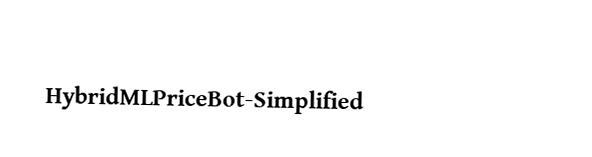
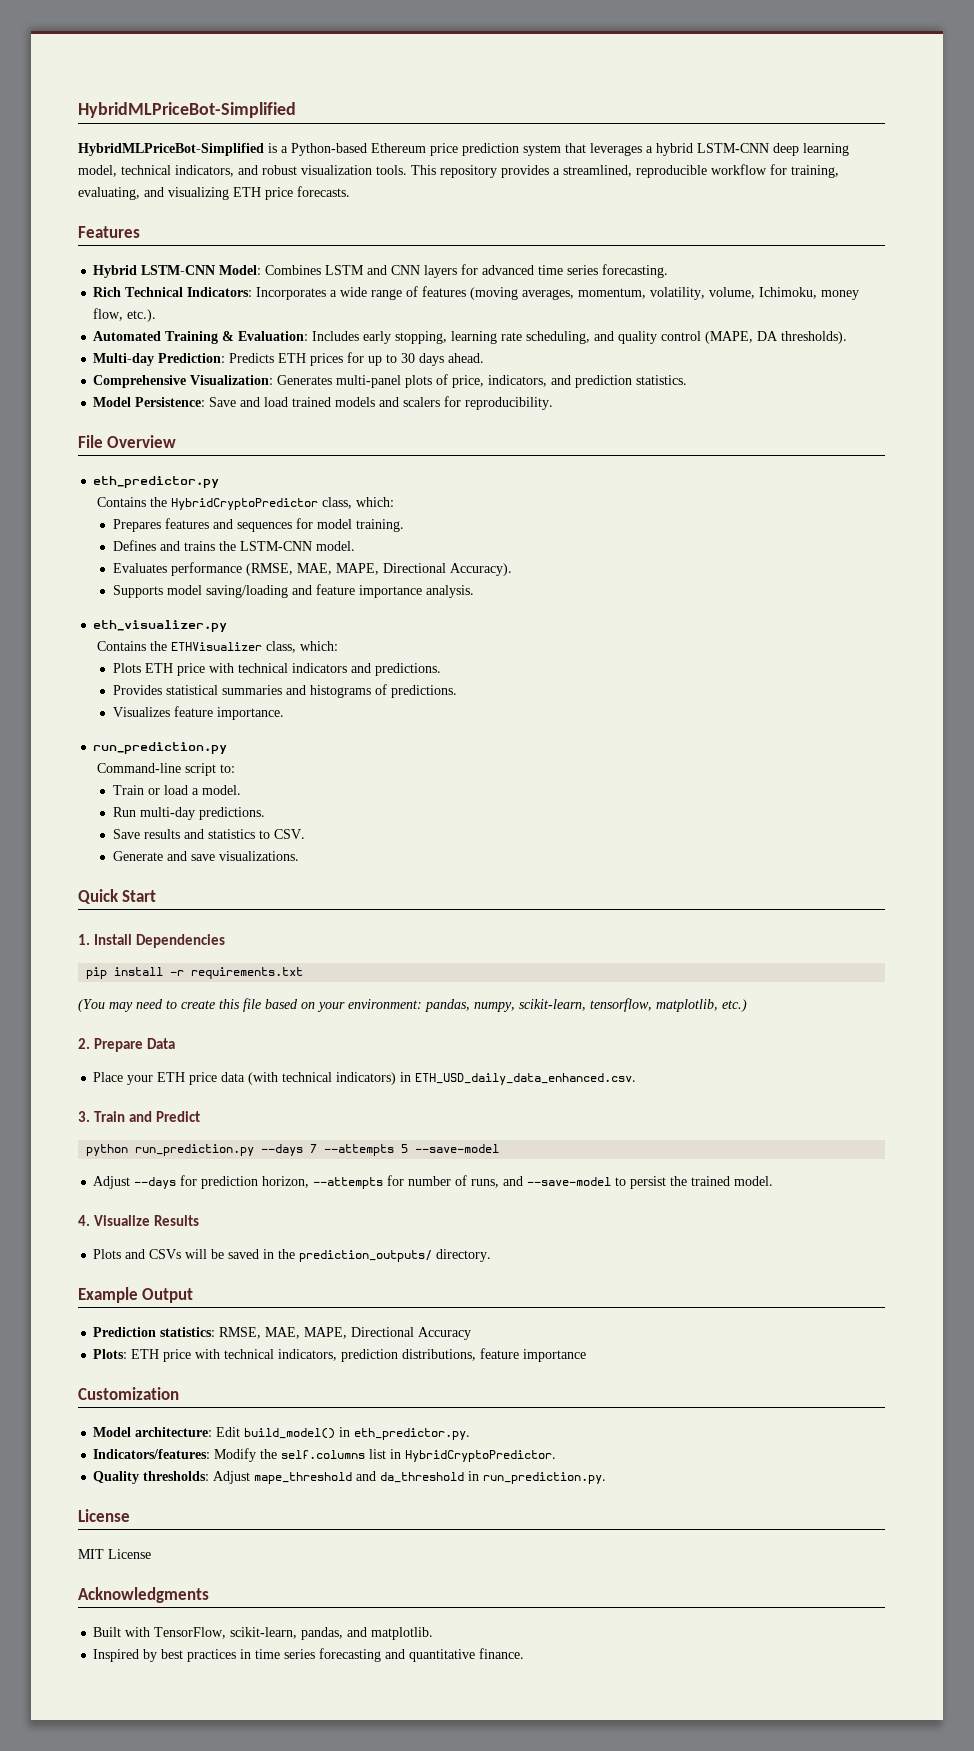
[45,85,364,116] HybridMLPriceBot-Simplified -> [78,102,296,118] [78,143,849,156] [78,164,839,178] [78,186,350,200] [78,226,140,238] [93,264,669,278] [93,286,860,300] [93,308,157,322] [93,331,848,344] [93,352,485,366] [93,374,688,388] [93,396,554,410] [78,435,177,448] [93,476,220,488] [97,497,395,510] [112,518,404,532] [112,540,355,551] [112,562,512,576] [112,584,474,598] [93,620,228,632] [97,641,339,653] [112,663,441,676] [112,684,457,698] [112,706,284,720] [93,742,228,754] [97,763,236,776] [112,785,241,795] [112,807,265,820] [112,829,305,839] [112,851,299,861] [78,889,157,904] [78,934,226,948] [86,967,304,979] [78,998,747,1012] [78,1038,176,1052] [93,1072,637,1085] [78,1111,201,1122] [86,1144,500,1156] [93,1175,774,1189] [78,1215,200,1226] [93,1249,492,1262] [78,1287,194,1303] [93,1327,472,1340] [93,1348,587,1362] [78,1387,179,1400] [93,1427,471,1440] [93,1448,557,1462] [93,1471,607,1484] [78,1509,130,1522] [78,1549,151,1559] [78,1587,209,1603] [93,1627,434,1640] [93,1648,525,1662] HybridMLPriceBot-Simplified // HybridMLPriceBot-Simplified is a Python-based Ethereum price prediction system that leverages a hybrid LSTM-CNN deep learning model, technical indicators, and robust visualization tools. This repository provides a streamlined, reproducible workflow for training, evaluating, and visualizing ETH price forecasts. // Features // Hybrid LSTM-CNN Model: Combines LSTM and CNN layers for advanced time series forecasting. // Rich Technical Indicators: Incorporates a wide range of features (moving averages, momentum, volatility, volume, Ichimoku, money flow, etc.). // Automated Training & Evaluation: Includes early stopping, learning rate scheduling, and quality control (MAPE, DA thresholds). // Multi-day Prediction: Predicts ETH prices for up to 30 days ahead. // Comprehensive Visualization: Generates multi-panel plots of price, indicators, and prediction statistics. // Model Persistence: Save and load trained models and scalers for reproducibility. // File Overview // eth_predictor.py // Contains the HybridCryptoPredictor class, which: // Prepares features and sequences for model training. // Defines and trains the LSTM-CNN model. // Evaluates performance (RMSE, MAE, MAPE, Directional Accuracy). // Supports model saving/loading and feature importance analysis. // eth_visualizer.py // Contains the ETHVisualizer class, which: // Plots ETH price with technical indicators and predictions. // Provides statistical summaries and histograms of predictions. // Visualizes feature importance. // run_prediction.py // Command-line script to: // Train or load a model. // Run multi-day predictions. // Save results and statistics to CSV. // Generate and save visualizations. // Quick Start // 1. Install Dependencies // pip install -r requirements.txt // (You may need to create this file based on your environment: pandas, numpy, scikit-learn, tensorflow, matplotlib, etc.) // 2. Prepare Data // Place your ETH price data (with technical indicators) in ETH_USD_daily_data_enhanced.csv. // 3. Train and Predict // python run_prediction.py --days 7 --attempts 5 --save-model // Adjust --days for prediction horizon, --attempts for number of runs, and --save-model to persist the trained model. // 4. Visualize Results // Plots and CSVs will be saved in the prediction_outputs/ directory. // Example Output // Prediction statistics: RMSE, MAE, MAPE, Directional Accuracy // Plots: ETH price with technical indicators, prediction distributions, feature importance // Customization // Model architecture: Edit build_model() in eth_predictor.py. // Indicators/features: Modify the self.columns list in HybridCryptoPredictor. // Quality thresholds: Adjust mape_threshold and da_threshold in run_prediction.py. // License // MIT License // Acknowledgments // Built with TensorFlow, scikit-learn, pandas, and matplotlib. // Inspired by best practices in time series forecasting and quantitative finance.

